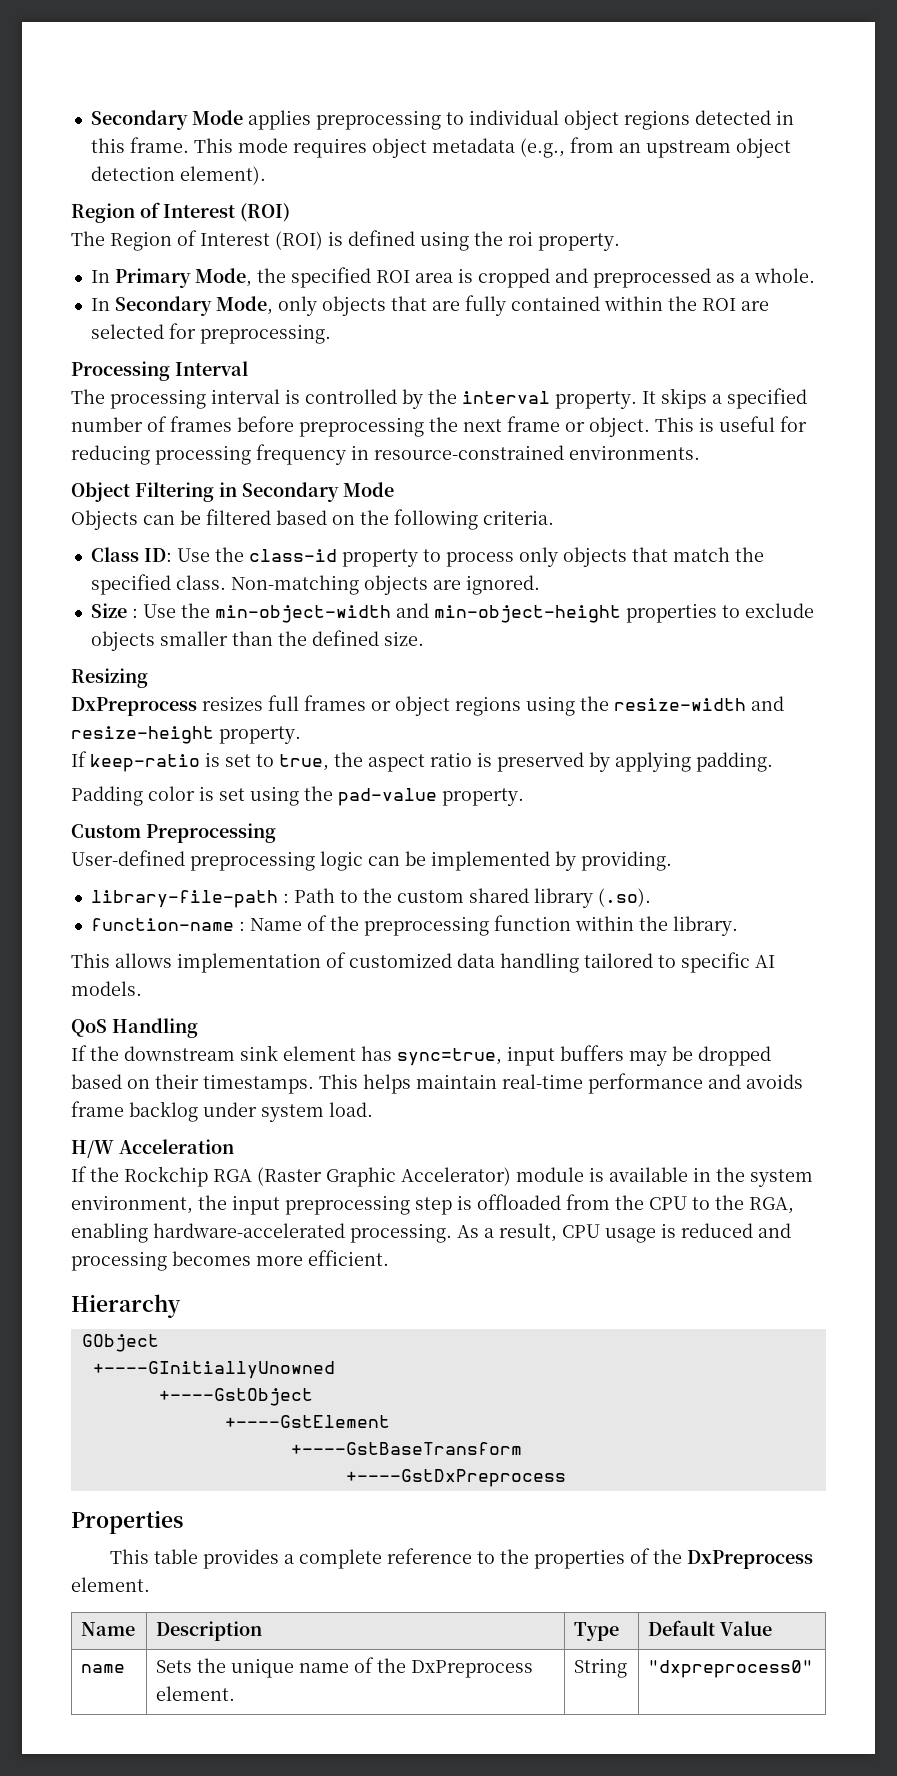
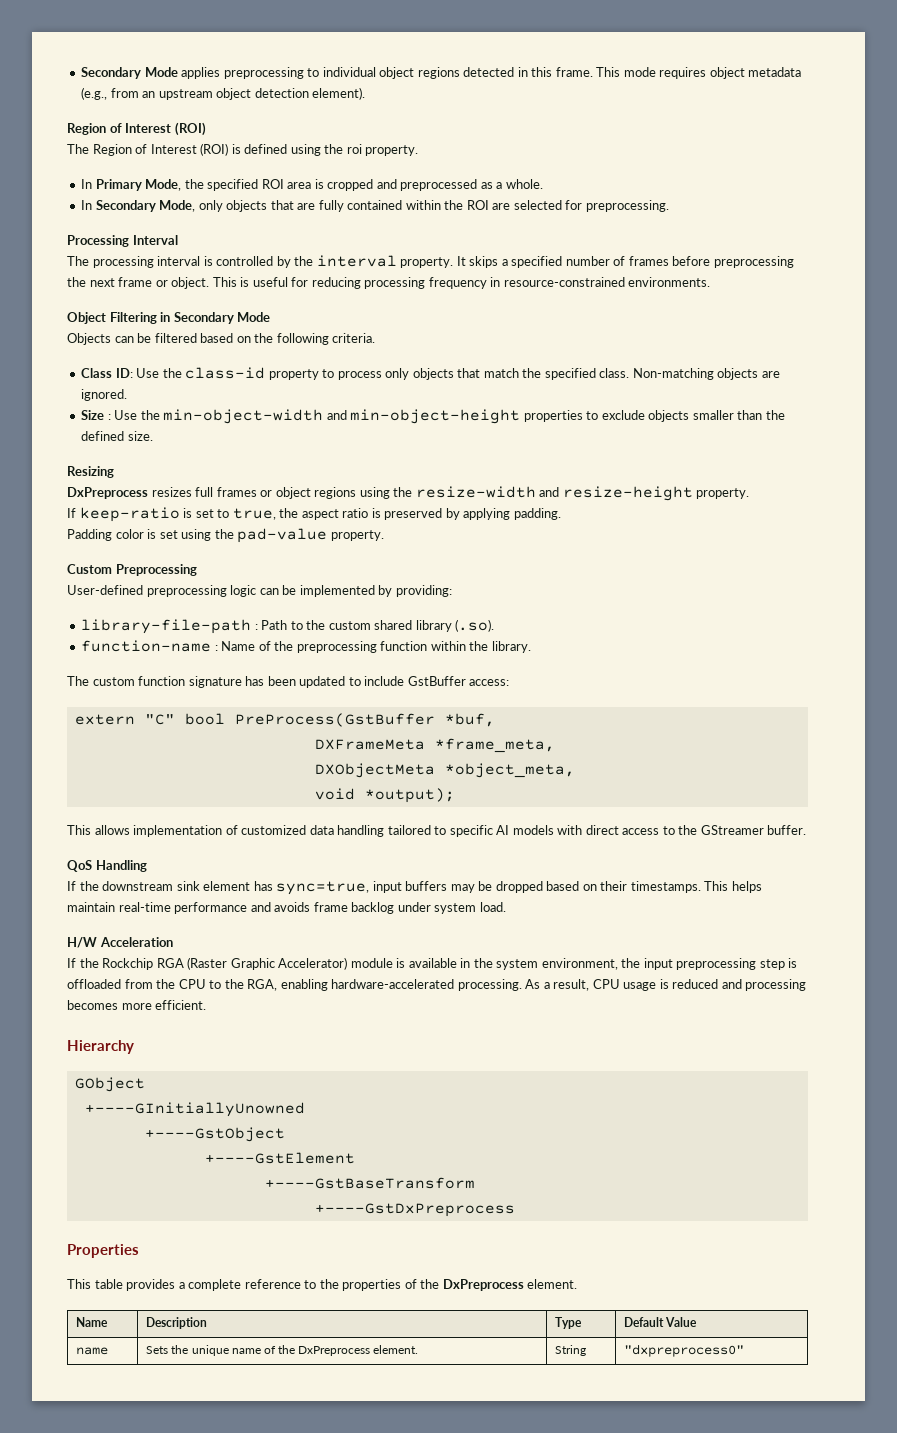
[581,851,672,871] providing. -> [395,585,452,597] providing:
(738, 926) none -> [67,676,510,688] [74,713,495,727] [314,738,555,753] [314,763,575,778] [314,788,455,803] // The custom function signature has been updated to include GstBuffer access: // extern "C" bool PreProcess(GstBuffer *buf, // DXFrameMeta *frame_meta, // DXObjectMeta *object_meta, // void *output);
[71,981,142,996] models. -> [512,825,807,835] models with direct access to the GStreamer buffer.

